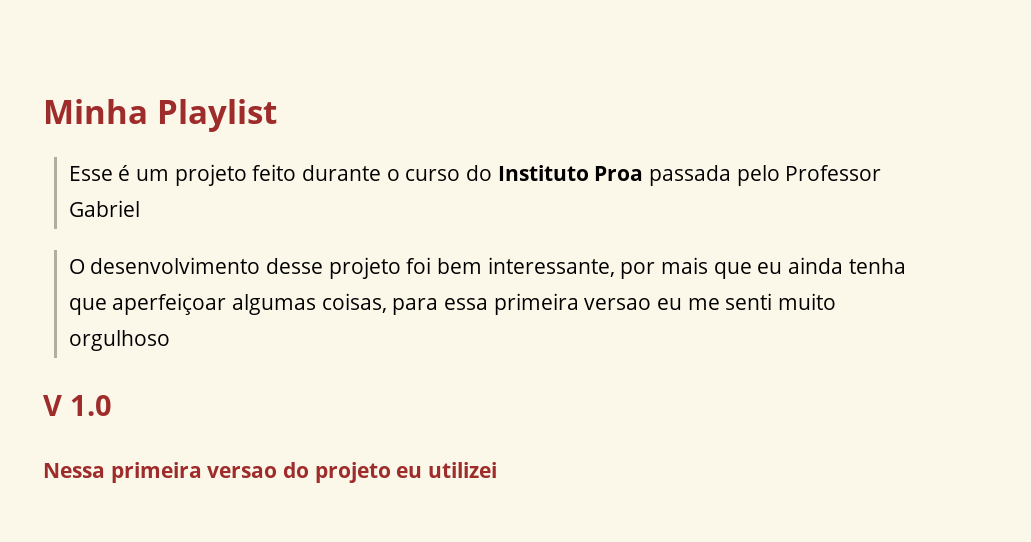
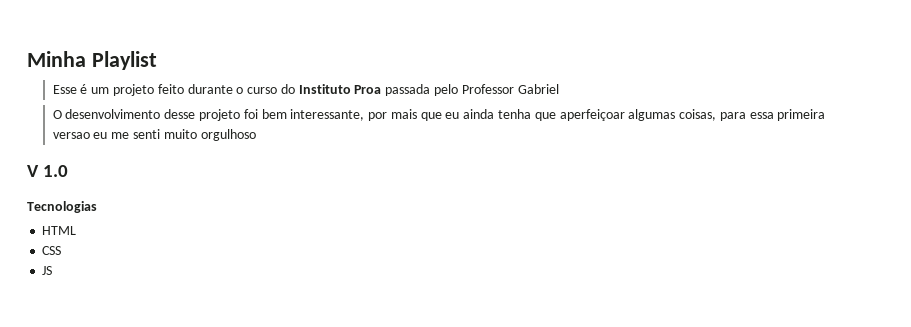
[43,462,498,483] Nessa primeira versao do projeto eu utilizei -> [27,201,97,213] [42,226,77,235] [42,246,62,255] [42,266,53,275] Tecnologias // HTML // CSS // JS

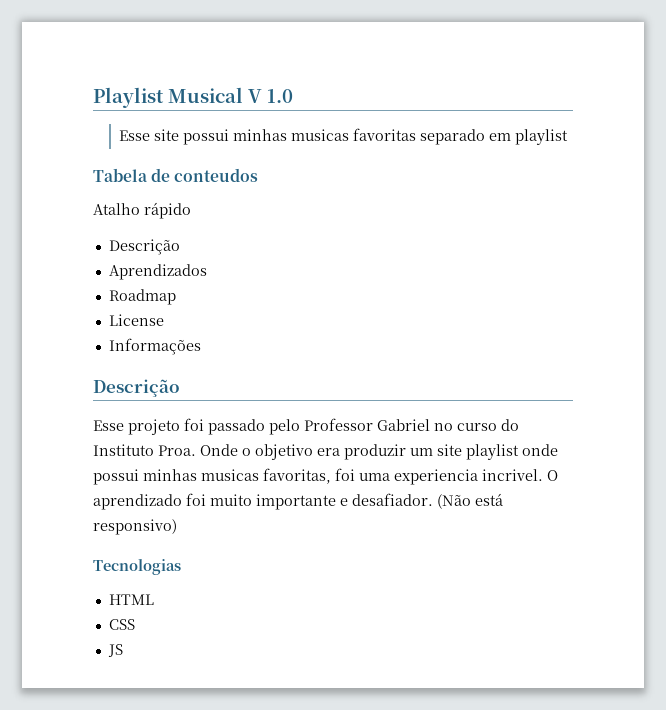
[27,51,86,67] Minha -> (93, 97) none
[52,84,559,96] [52,109,826,121] [52,129,256,141] [27,165,69,177] // Esse é um projeto feito durante o curso do Instituto Proa passada pelo Professor Gabriel // O desenvolvimento desse projeto foi bem interessante, por mais que eu ainda tenha que aperfeiçoar algumas coisas, para essa primeira versao eu me senti muito orgulhoso // V 1.0 -> [168,87,293,103] [118,128,568,145] [93,168,259,182] [93,202,191,219] [108,239,180,255] [108,264,207,280] [108,289,176,305] [108,314,164,326] [108,338,201,355] [93,379,180,397] [93,418,519,435] [93,444,558,460] [93,468,558,485] [93,493,503,510] [93,519,177,535] Musical V 1.0 // Esse site possui minhas musicas favoritas separado em playlist // Tabela de conteudos // Atalho rápido // Descrição // Aprendizados // Roadmap // License // Informações // Descrição // Esse projeto foi passado pelo Professor Gabriel no curso do Instituto Proa. Onde o objetivo era produzir um site playlist onde possui minhas musicas favoritas, foi uma experiencia incrivel. O aprendizado foi muito importante e desafiador. (Não está responsivo)

